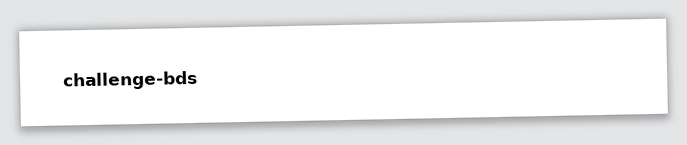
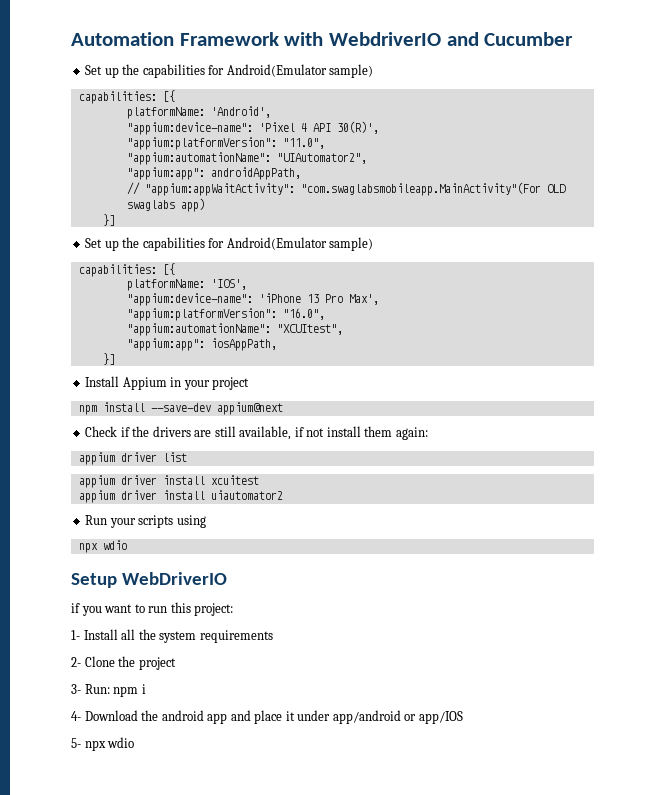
[62,70,198,91] challenge-bds -> [71,32,574,46] [85,64,374,78] [78,90,175,104] [126,106,271,119] [126,121,379,135] [126,137,325,150] [126,152,367,165] [126,167,301,180] [126,182,566,196] [126,198,205,212] [102,214,115,226] [85,237,374,251] [78,263,175,277] [126,279,247,291] [126,293,379,306] [126,308,325,321] [126,323,343,336] [126,338,277,351] [102,353,115,365] [85,376,250,390] [78,402,283,415] [85,426,428,440] [78,452,187,465] [78,475,259,488] [78,490,283,503] [85,515,206,528] [78,540,127,553] [71,572,227,588] [71,602,234,616] [71,629,273,643] [71,656,176,670] [71,684,146,697] [71,710,463,724] [71,737,135,751] Automation Framework with WebdriverIO and Cucumber // Set up the capabilities for Android(Emulator sample) // capabilities: [{ // platformName: 'Android', // "appium:device-name": 'Pixel 4 API 30(R)', // "appium:platformVersion": "11.0", // "appium:automationName": "UIAutomator2", // "appium:app": androidAppPath, // // "appium:appWaitActivity": "com.swaglabsmobileapp.MainActivity"(For OLD swaglabs app) // }] // Set up the capabilities for Android(Emulator sample) // capabilities: [{ // platformName: 'IOS', // "appium:device-name": 'iPhone 13 Pro Max', // "appium:platformVersion": "16.0", // "appium:automationName": "XCUItest", // "appium:app": iosAppPath, // }] // Install Appium in your project // npm install --save-dev appium@next // Check if the drivers are still available, if not install them again: // appium driver list // appium driver install xcuitest // appium driver install uiautomator2 // Run your scripts using // npx wdio // Setup WebDriverIO // if you want to run this project: // 1- Install all the system requirements // 2- Clone the project // 3- Run: npm i // 4- Download the android app and place it under app/android or app/IOS // 5- npx wdio

